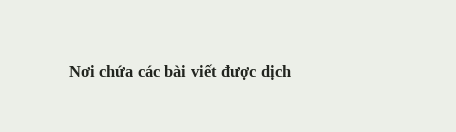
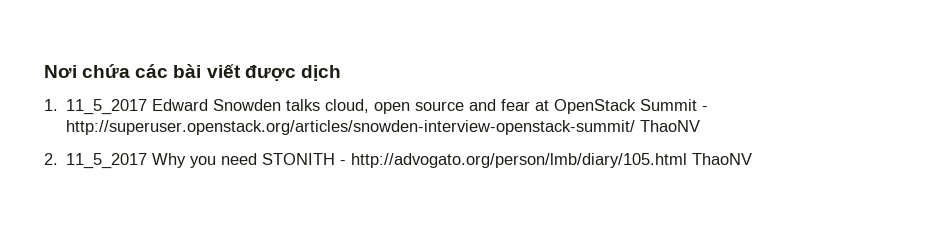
(291, 72) none -> [44,99,709,115] [66,120,701,135] [44,153,753,169] // 1. 11_5_2017 Edward Snowden talks cloud, open source and fear at OpenStack Summit - http://superuser.openstack.org/articles/snowden-interview-openstack-summit/ ThaoNV // 2. 11_5_2017 Why you need STONITH - http://advogato.org/person/lmb/diary/105.html ThaoNV

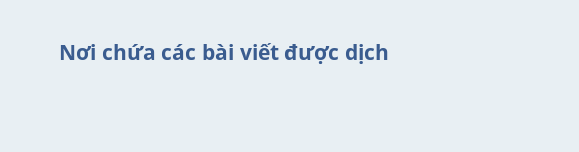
[44,99,709,115] [66,120,701,135] [44,153,753,169] // 1. 11_5_2017 Edward Snowden talks cloud, open source and fear at OpenStack Summit - http://superuser.openstack.org/articles/snowden-interview-openstack-summit/ ThaoNV // 2. 11_5_2017 Why you need STONITH - http://advogato.org/person/lmb/diary/105.html ThaoNV -> (390, 54) none

